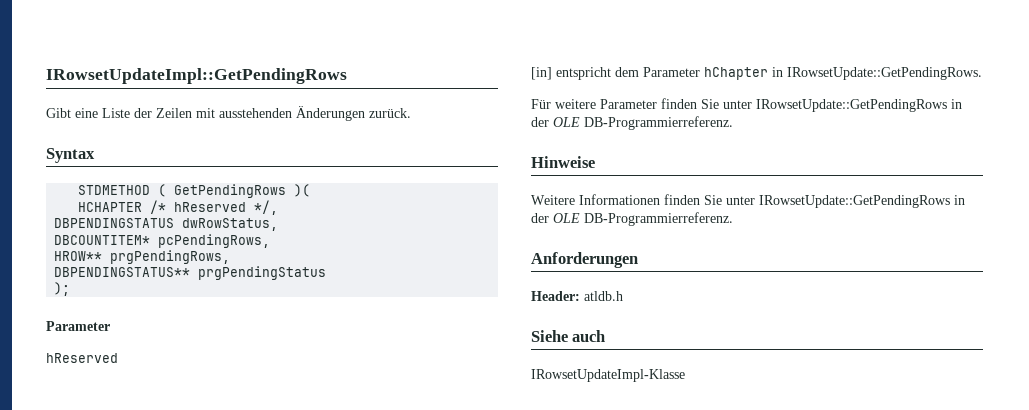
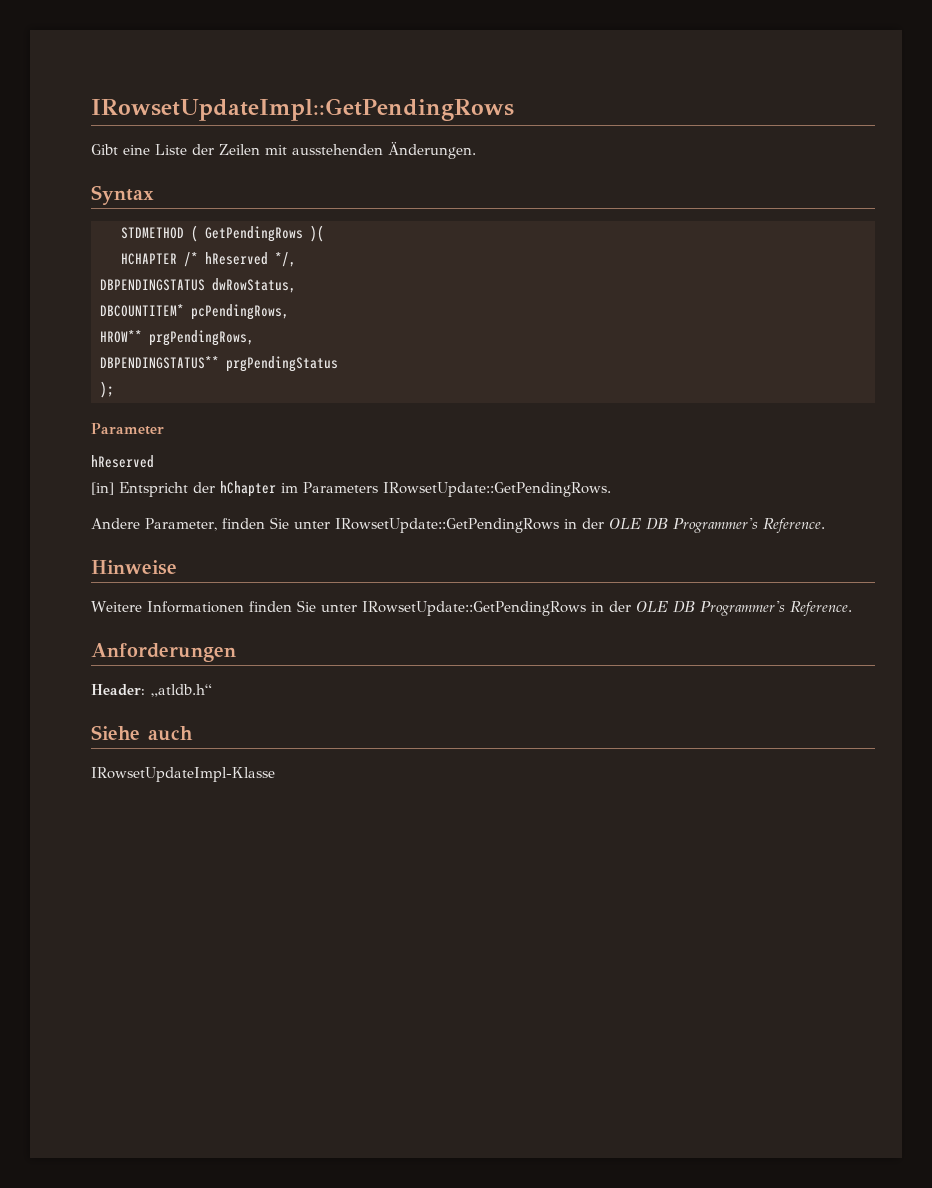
[296,106,411,121] Änderungen zurück. -> [388,142,476,159] Änderungen.
[556,67,982,80] [531,98,962,112] [531,116,733,130] entspricht dem Parameter hChapter in IRowsetUpdate::GetPendingRows. // Für weitere Parameter finden Sie unter IRowsetUpdate::GetPendingRows in der OLE DB-Programmierreferenz. -> [119,481,611,497] [91,517,825,533] Entspricht der hChapter im Parameters IRowsetUpdate::GetPendingRows. // Andere Parameter, finden Sie unter IRowsetUpdate::GetPendingRows in der OLE DB Programmer's Reference.
[584,212,733,226] DB-Programmierreferenz. -> [672,601,852,616] DB Programmer's Reference.
[584,291,623,301] atldb.h -> [150,684,212,697] „atldb.h“

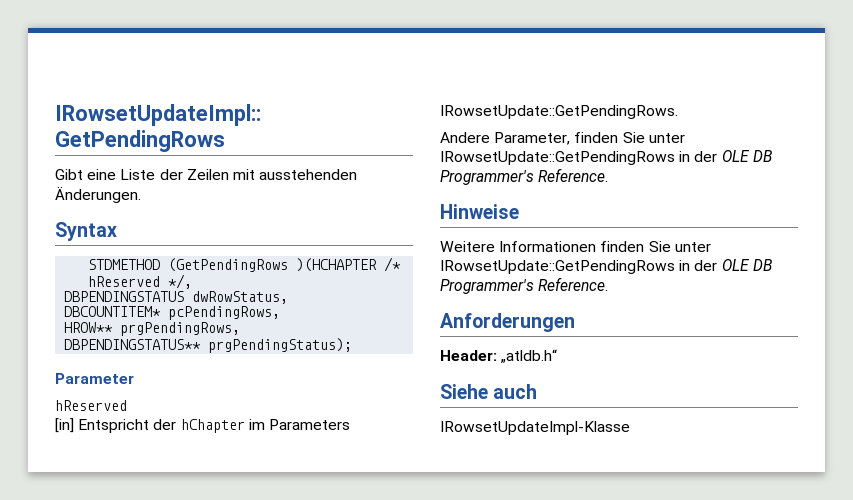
[191,225,324,242] [121,253,177,265] ( GetPendingRows )( // HCHAPTER -> [168,258,378,272] (GetPendingRows )(HCHAPTER
[226,356,338,372] [100,381,114,398] prgPendingStatus // ); -> [208,338,353,353] prgPendingStatus);

